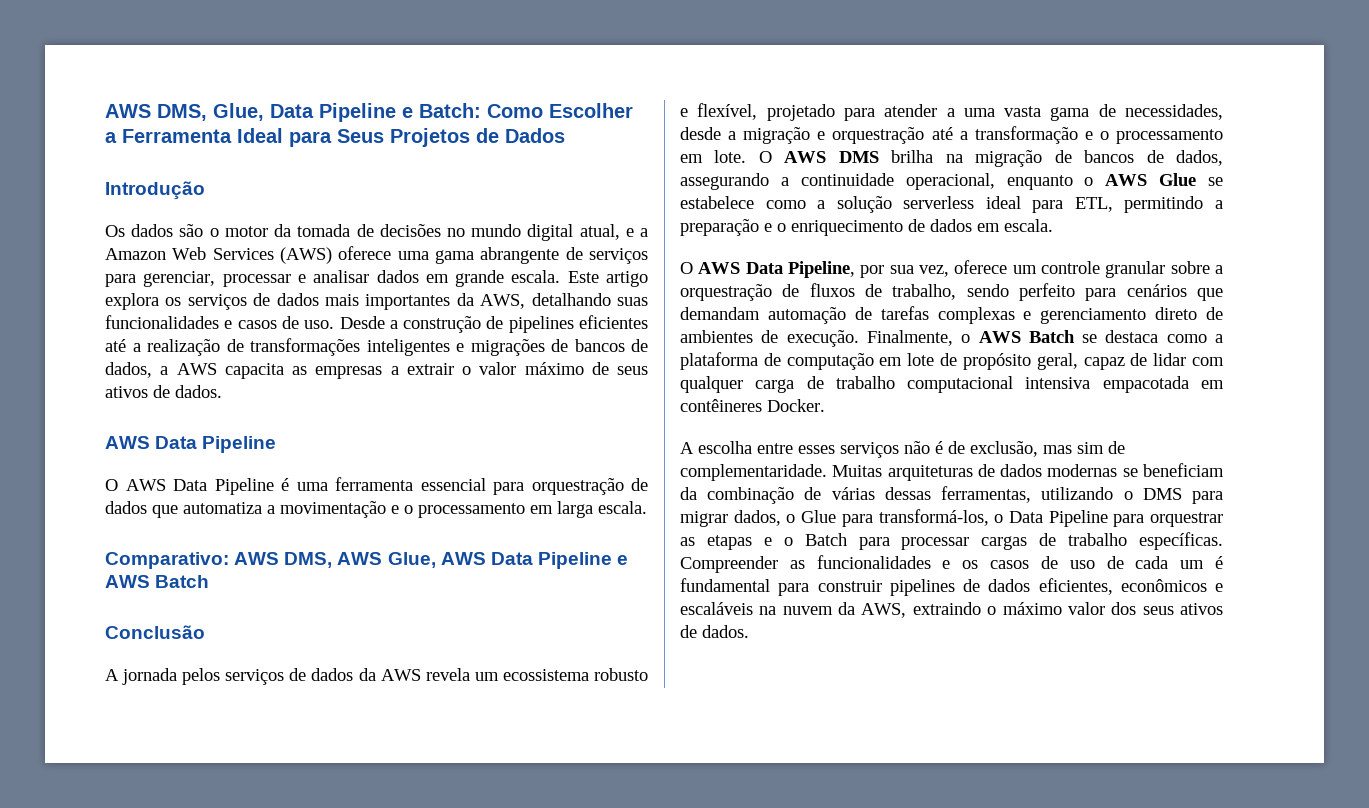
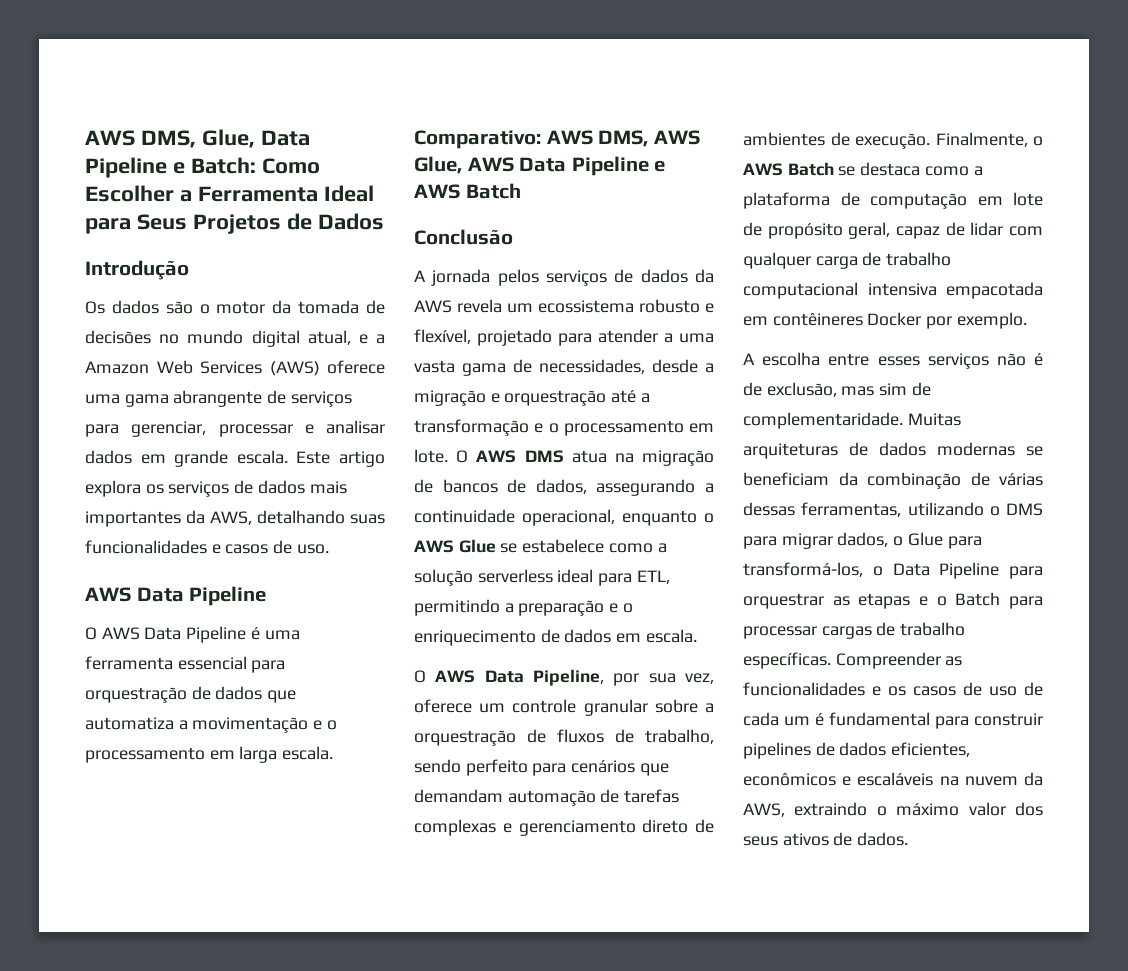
[339,315,648,333] [105,338,648,356] [105,362,648,379] [105,385,222,398] Desde a construção de pipelines eficientes até a realização de transformações inteligentes e migrações de bancos de dados, a AWS capacita as empresas a extrair o valor máximo de seus ativos de dados. -> (329, 549) none
[891,150,934,163] brilha -> [571,450,607,463] atua
[767,399,825,412] Docker. -> [867,312,1027,329] Docker por exemplo.

